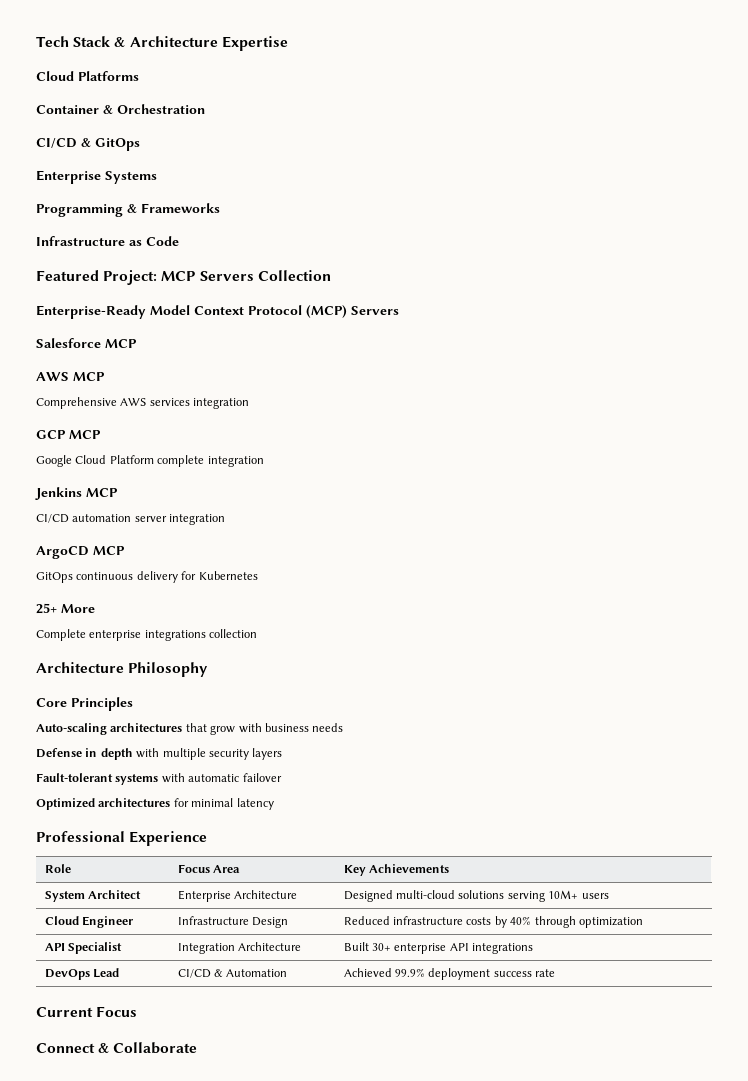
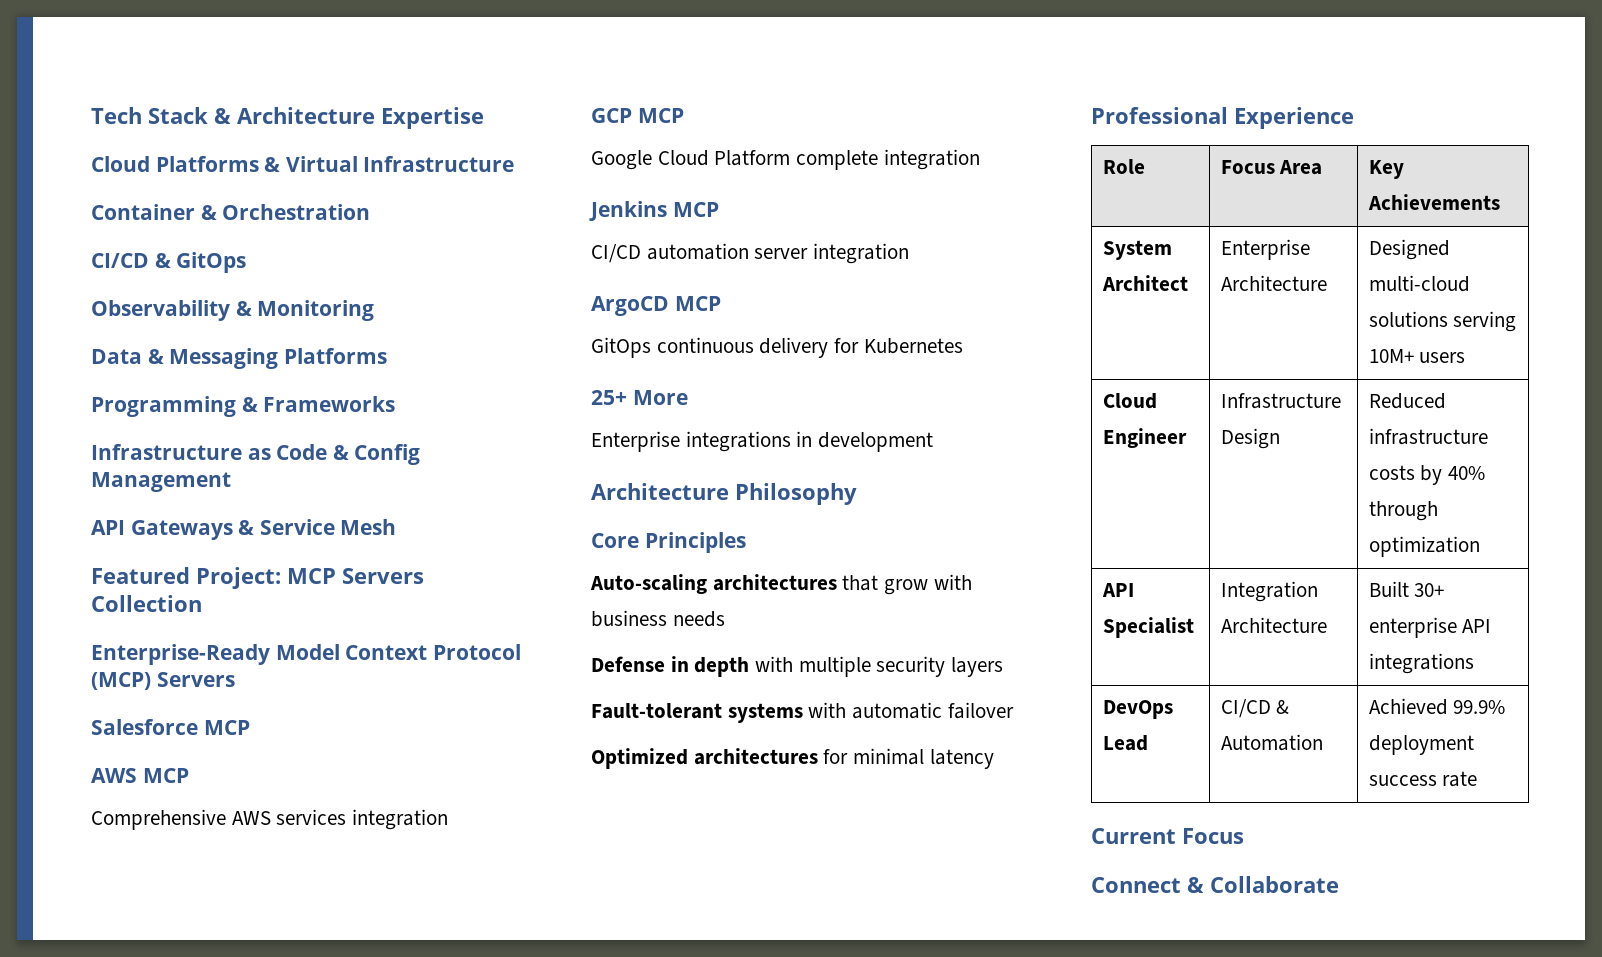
(139, 76) none -> [264,156,515,172] & Virtual Infrastructure
[36,170,157,184] Enterprise Systems -> [91,300,375,321] [91,348,387,369] Observability & Monitoring // Data & Messaging Platforms
(179, 241) none -> [332,444,421,465] [91,472,231,492] [91,519,397,540] & Config Management // API Gateways & Service Mesh
[36,629,258,641] Complete enterprise integrations collection -> [591,431,934,452] Enterprise integrations in development

